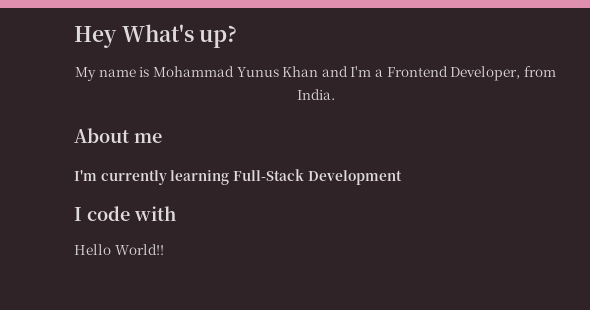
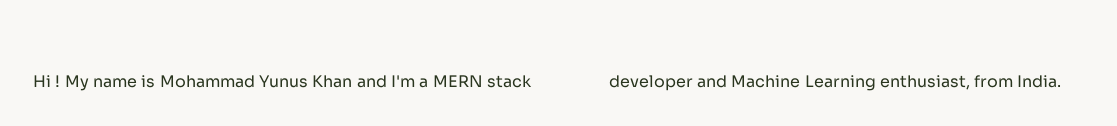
[74,24,238,48] Hey What's up? // -> [33,75,61,87] Hi !
[386,66,557,81] [296,89,335,100] [74,128,162,143] [74,169,402,185] [74,206,176,221] [74,244,164,255] Frontend Developer, from India. // About me // I'm currently learning Full-Stack Development // I code with // Hello World!! -> [432,75,1062,91] MERN stack developer and Machine Learning enthusiast, from India.

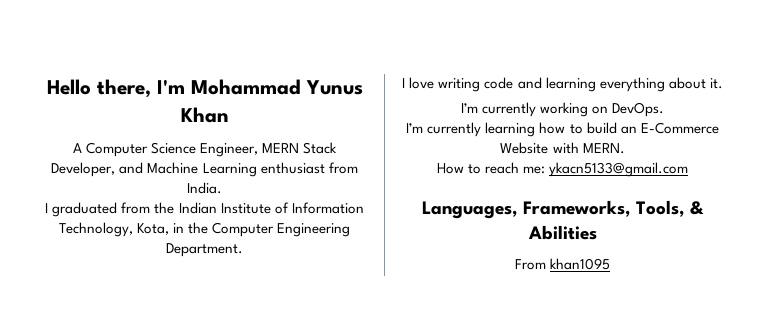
[33,75,693,91] Hi ! My name is Mohammad Yunus Khan and I'm a MERN stack developer -> [46,79,363,98] [180,107,229,123] [72,142,338,157] [51,162,116,177] Hello there, I'm Mohammad Yunus Khan // A Computer Science Engineer, MERN Stack Developer,
[879,75,970,90] enthusiast, -> [260,162,325,174] enthusiast
(1062, 81) none -> [45,202,364,217] [58,222,351,237] [166,243,243,257] [402,77,723,92] [460,102,665,117] [406,122,719,137] [500,142,625,154] [436,162,689,177] [421,200,705,219] [527,225,597,240] [514,258,611,270] // I graduated from the Indian Institute of Information Technology, Kota, in the Computer Engineering Department. // I love writing code and learning everything about it. // I’m currently working on DevOps. // I’m currently learning how to build an E-Commerce Website with MERN. // How to reach me: ykacn5133@gmail.com // Languages, Frameworks, Tools, & Abilities // From khan1095

